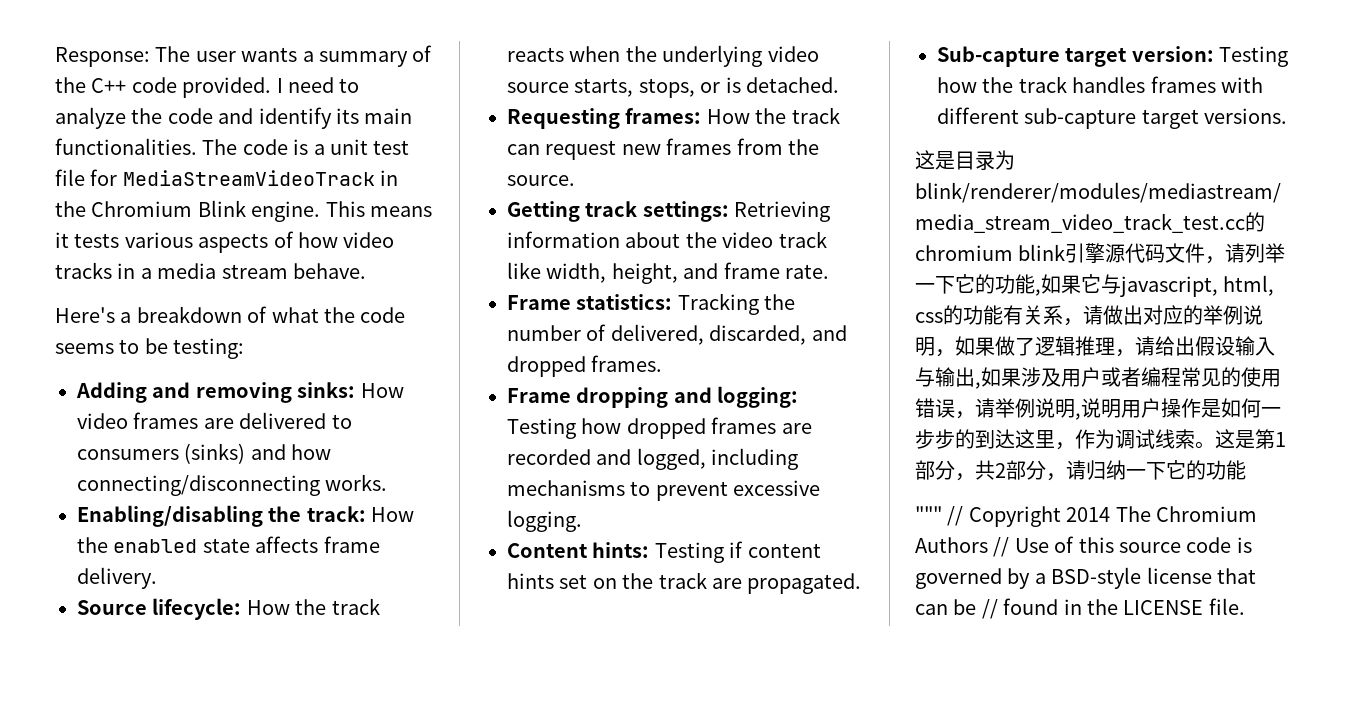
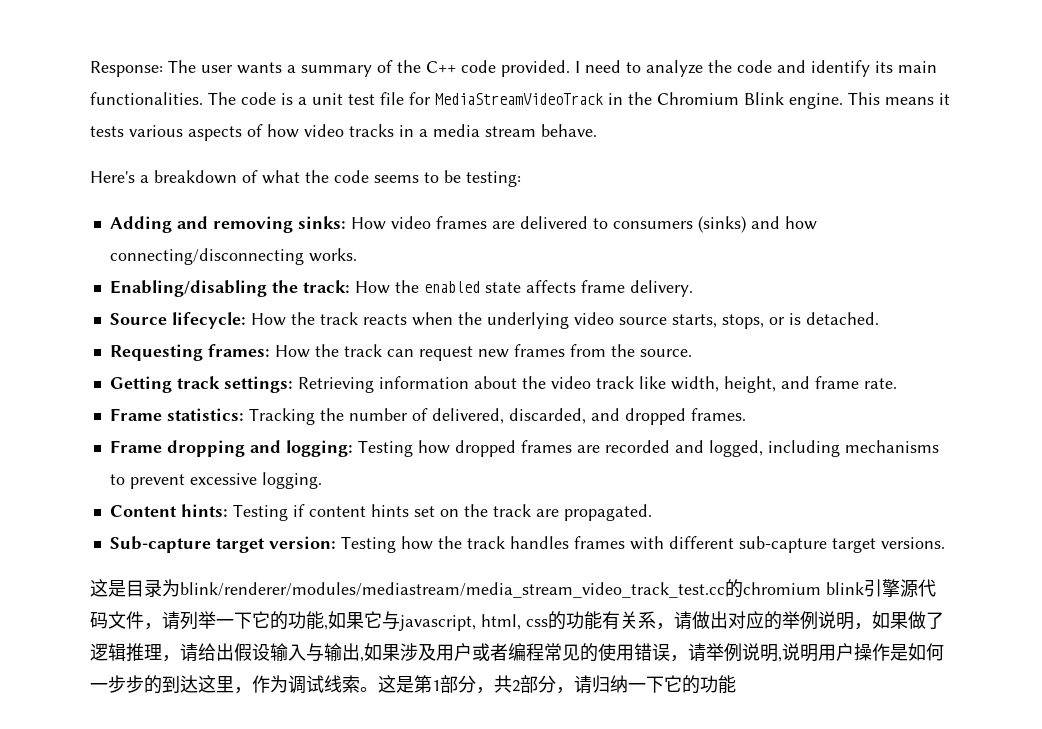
[915,506,1257,527] [915,536,1252,557] [915,567,1256,589] [915,598,1245,619] // """ // Copyright 2014 The Chromium Authors // Use of this source code is governed by a BSD-style license that can be // found in the LICENSE file. -> (736, 684) none

